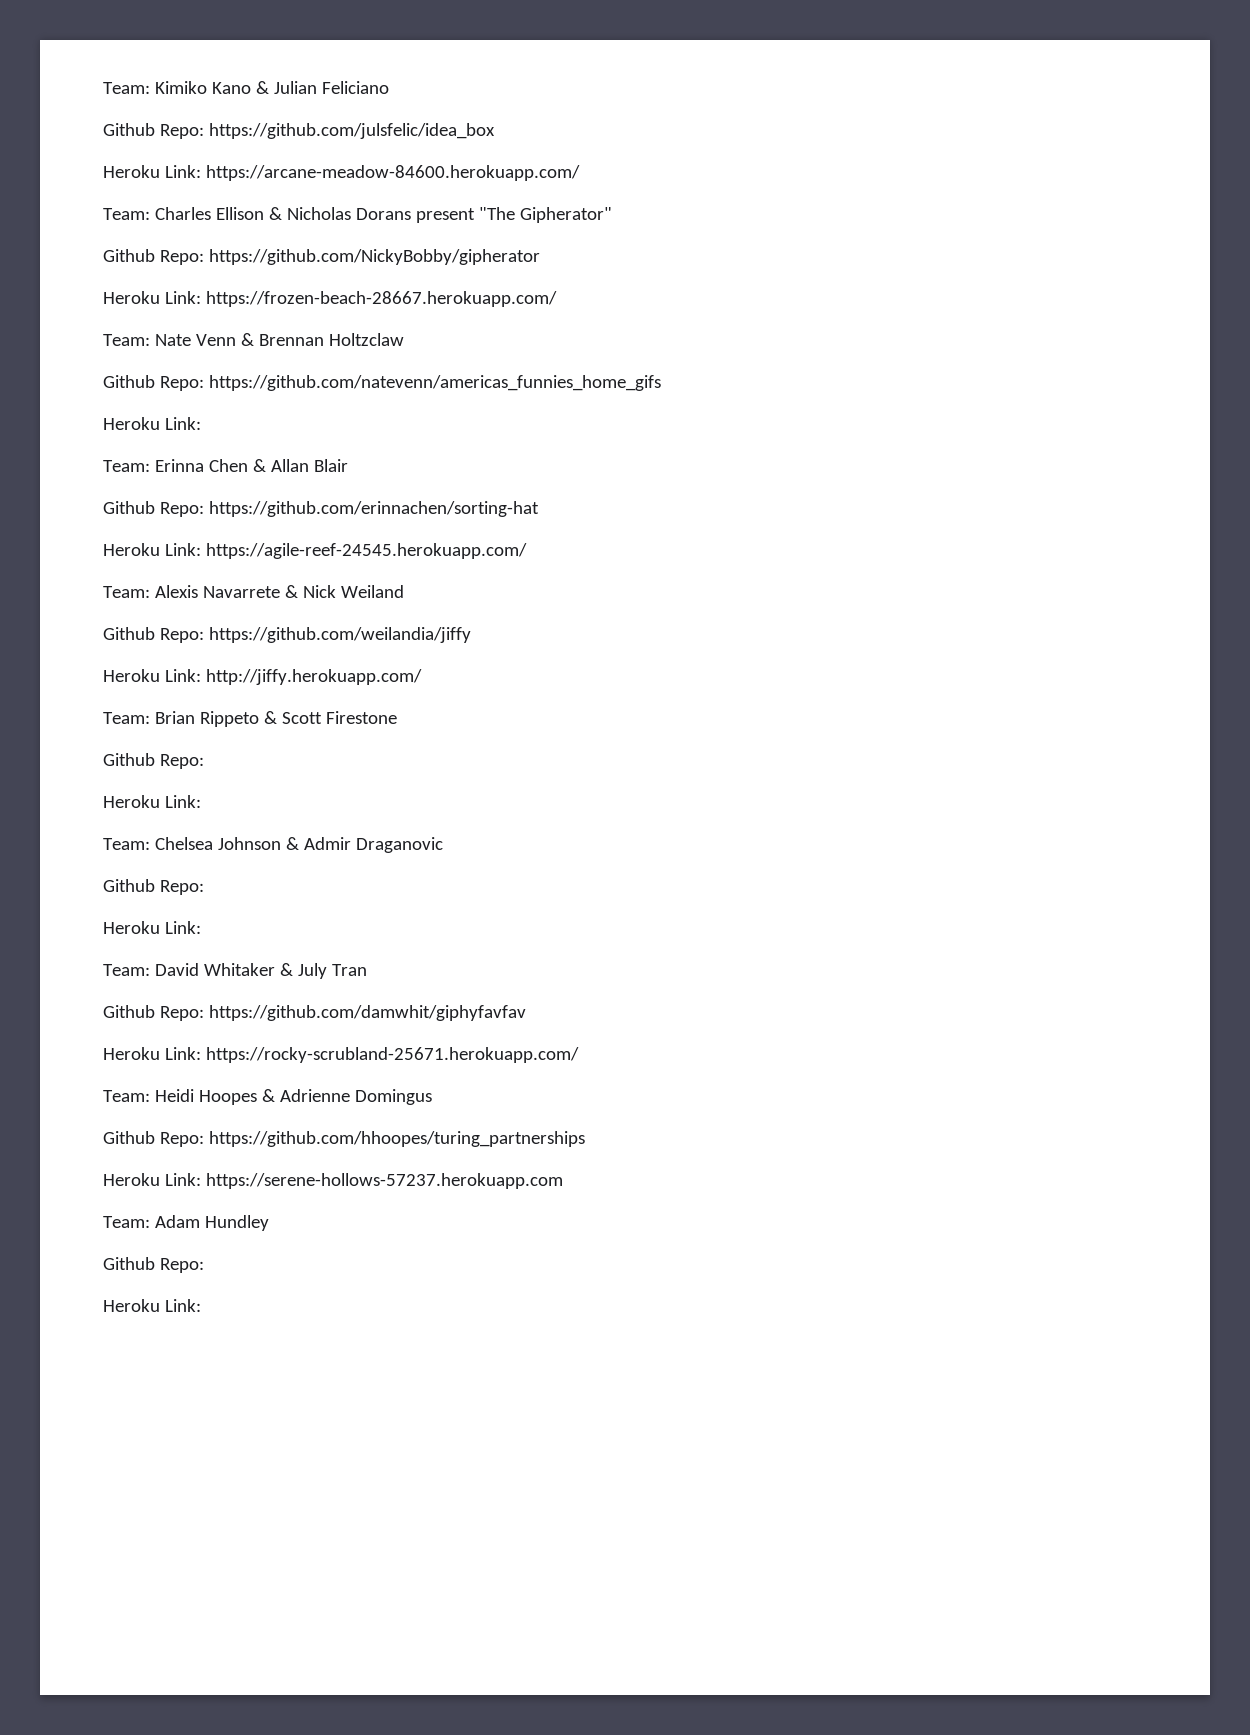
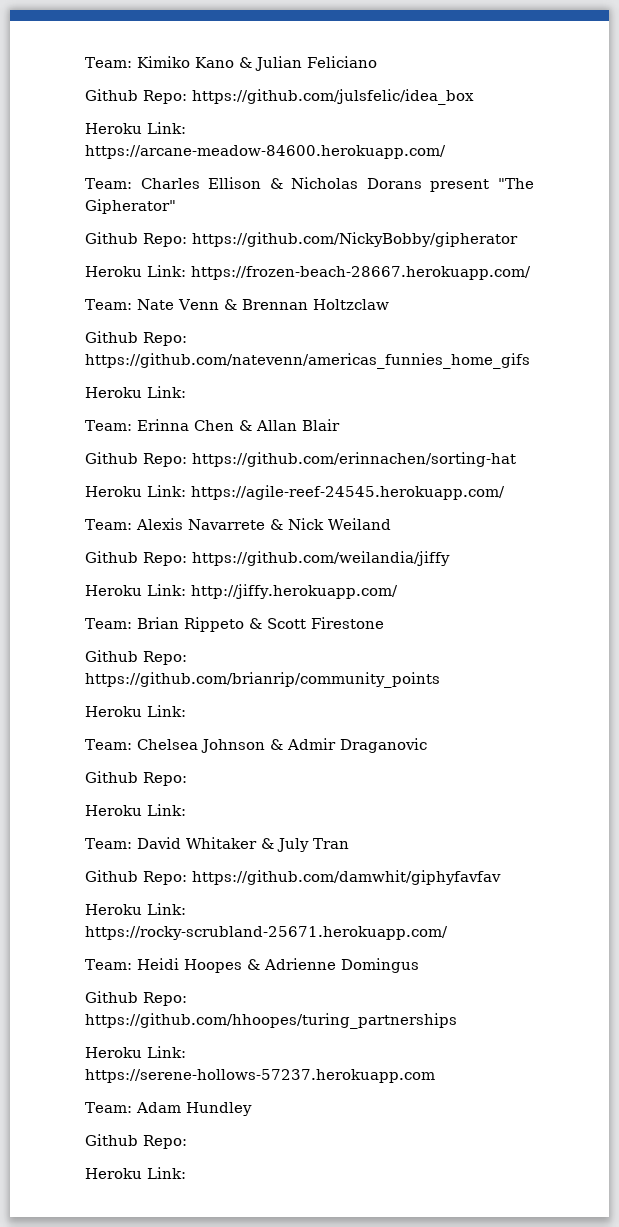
(204, 761) none -> [85,672,440,688] https://github.com/brianrip/community_points

